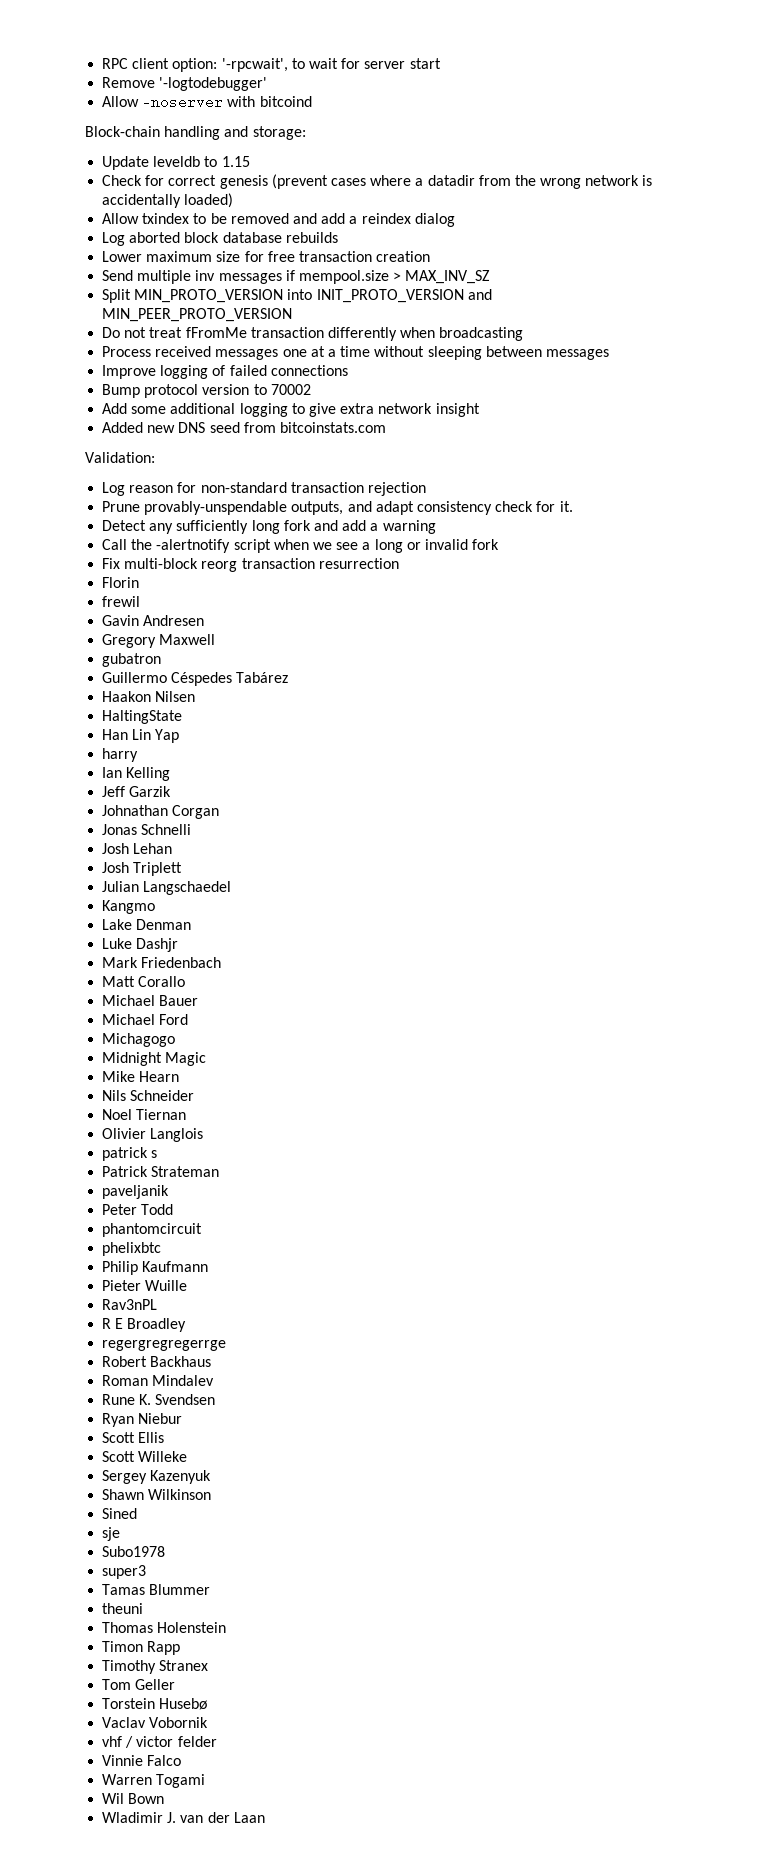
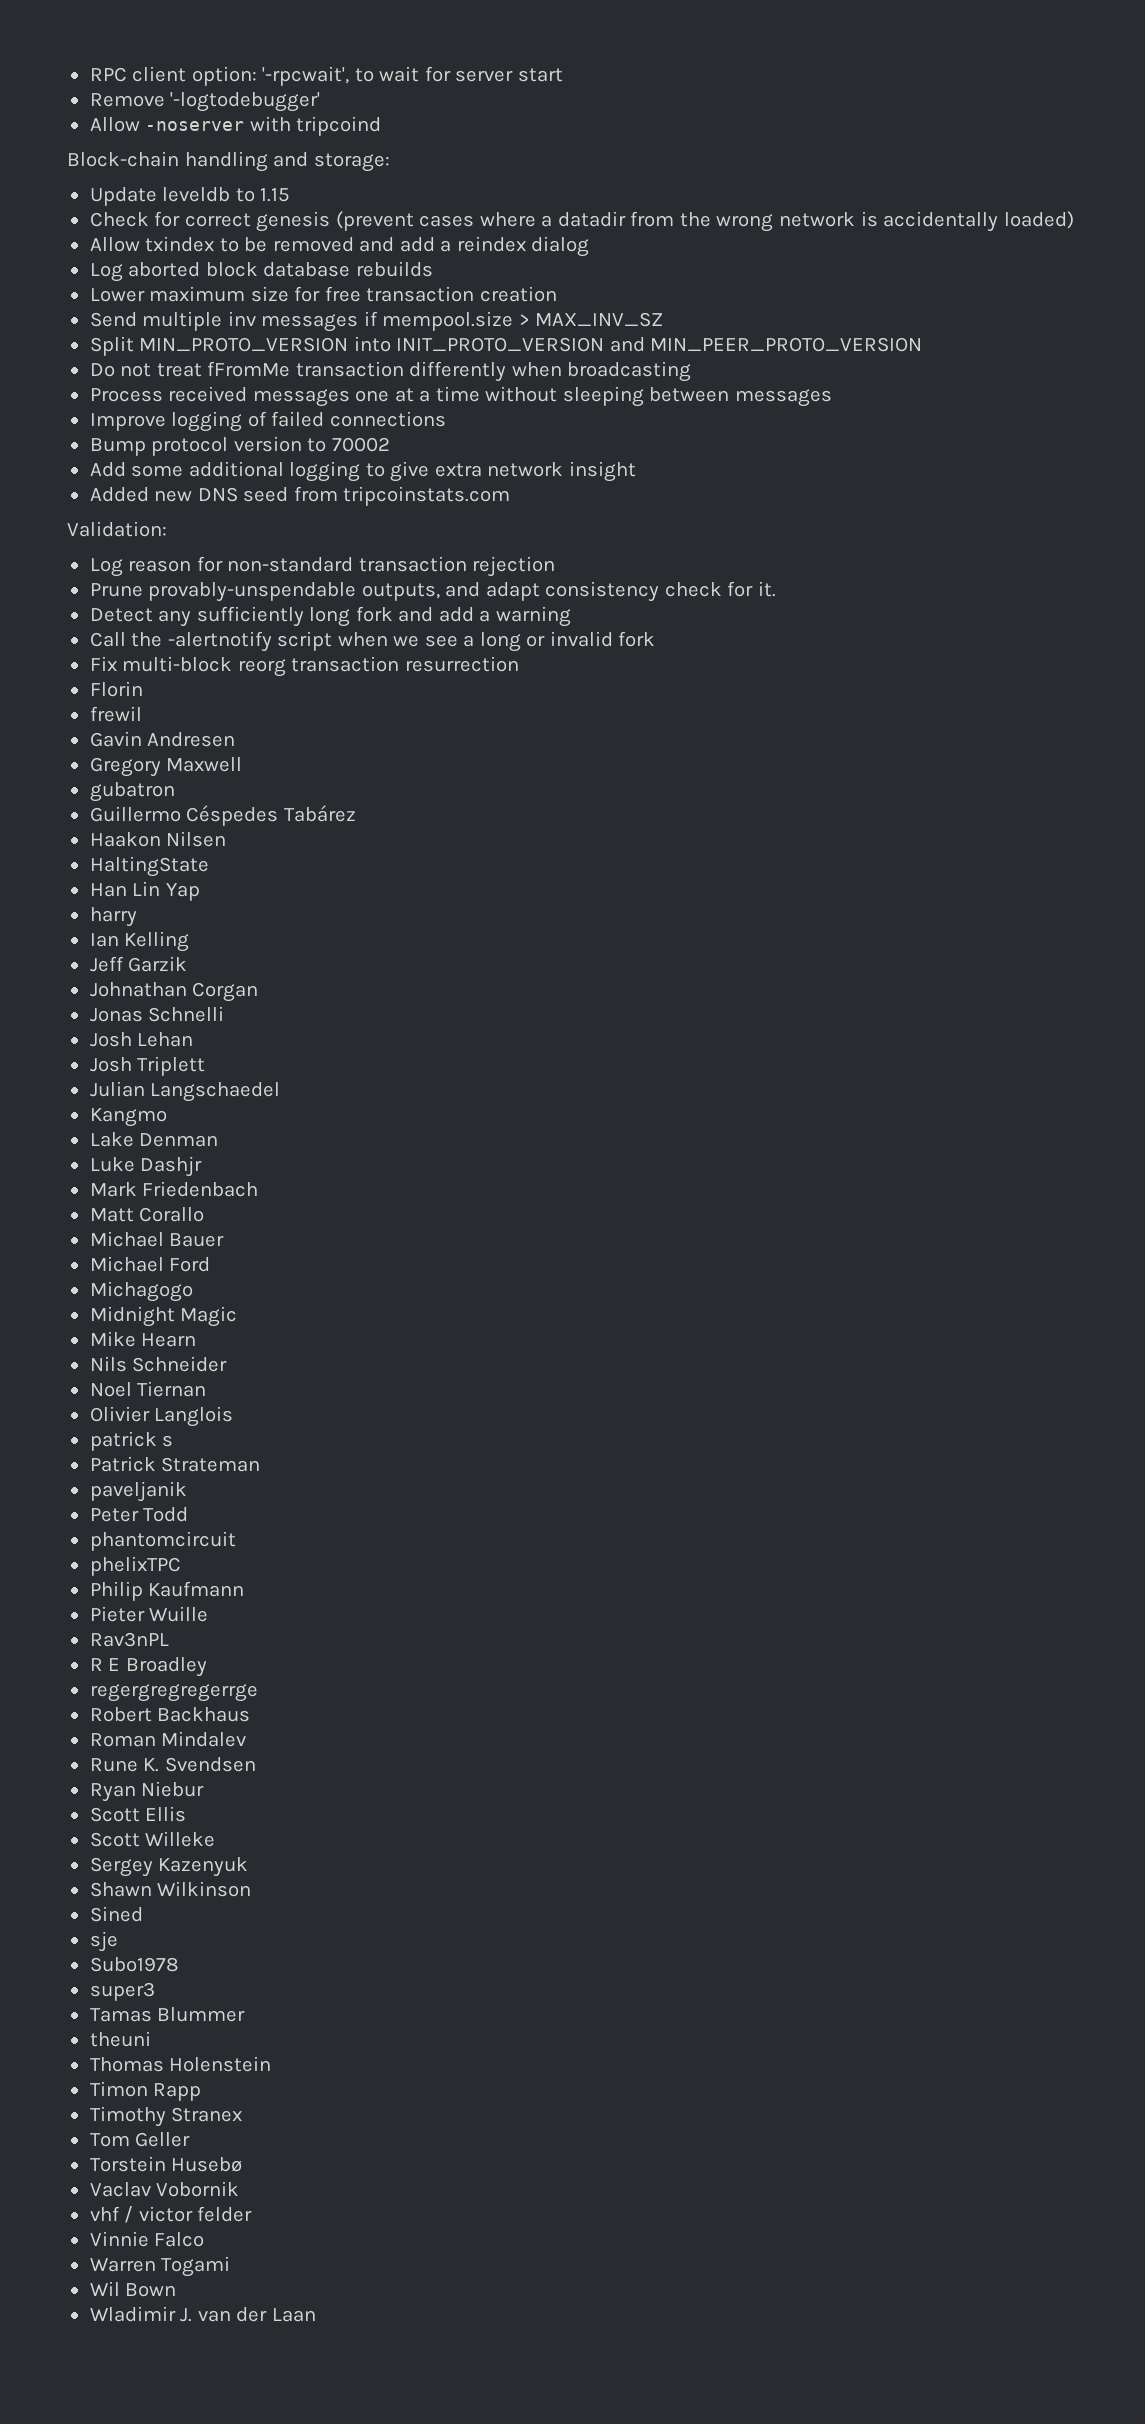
[259,96,312,107] bitcoind -> [296,116,382,136] tripcoind
[279,422,386,433] bitcoinstats.com -> [343,486,511,506] tripcoinstats.com
[102,1242,162,1256] phelixbtc -> [89,1556,181,1576] phelixTPC

